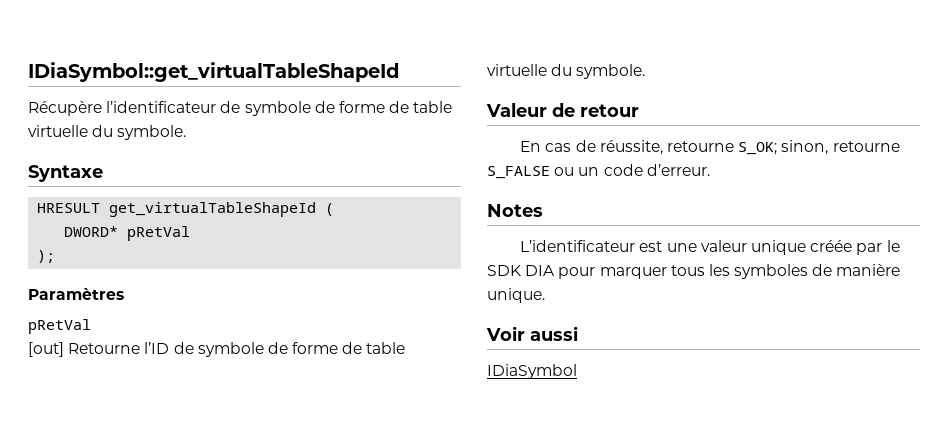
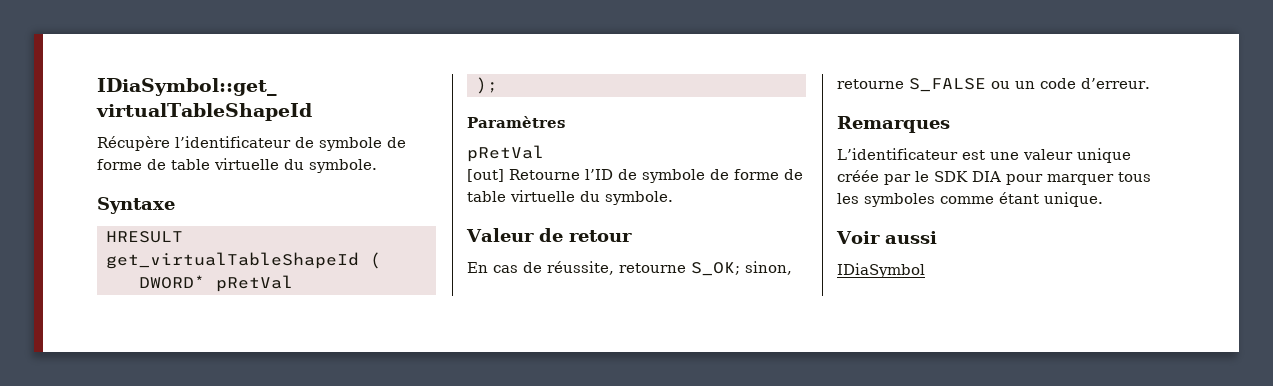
[487,204,543,217] Notes -> [837,116,950,133] Remarques
[812,264,901,276] de manière -> [940,192,1039,204] comme étant

